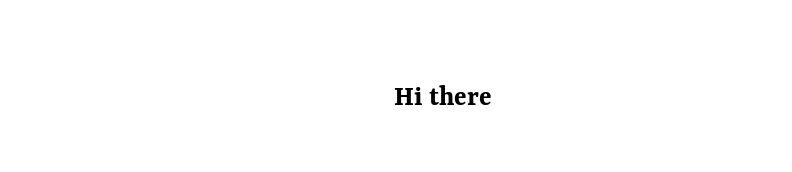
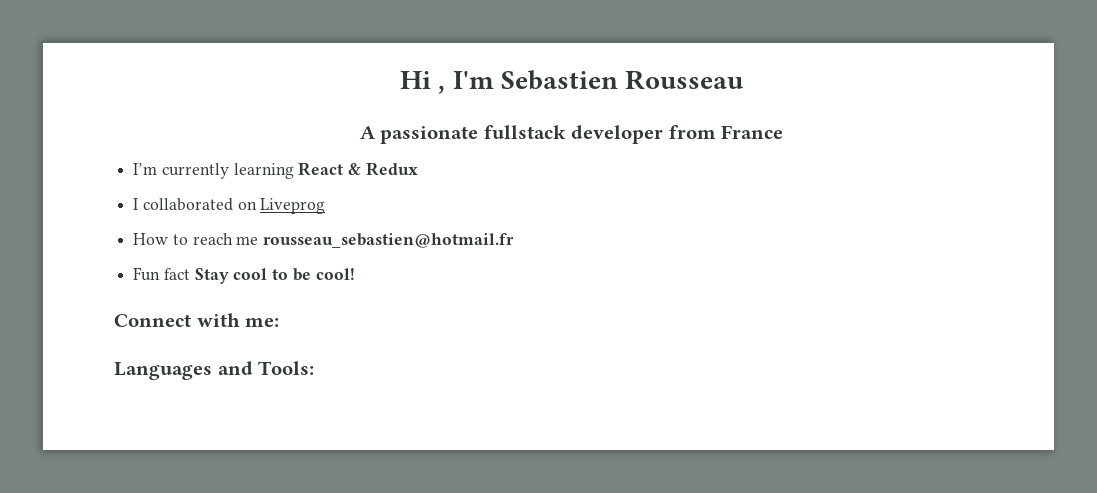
[429,85,493,105] there -> [438,70,744,94] [359,125,784,144] [133,162,418,179] [133,198,326,214] [133,233,515,248] [133,267,355,284] [114,313,280,327] [114,361,315,380] , I'm Sebastien Rousseau // A passionate fullstack developer from France // I’m currently learning React & Redux // I collaborated on Liveprog // How to reach me rousseau_sebastien@hotmail.fr // Fun fact Stay cool to be cool! // Connect with me: // Languages and Tools:

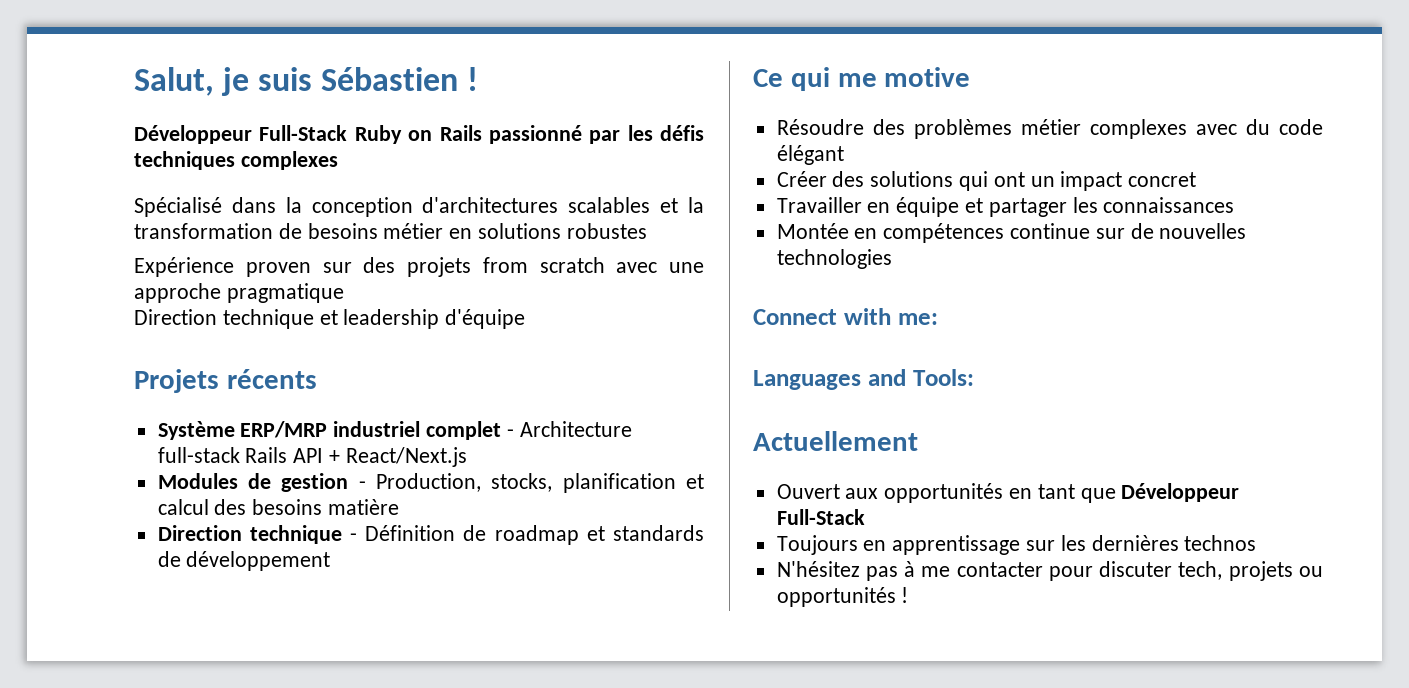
[399,70,744,94] [359,125,784,144] [133,162,418,179] [133,198,326,214] [133,233,515,248] [133,267,355,284] Hi , I'm Sebastien Rousseau // A passionate fullstack developer from France // I’m currently learning React & Redux // I collaborated on Liveprog // How to reach me rousseau_sebastien@hotmail.fr // Fun fact Stay cool to be cool! -> [134,67,479,96] [134,125,704,144] [134,151,338,170] [134,197,704,217] [134,223,647,239] [134,257,704,277] [134,283,344,303] [134,309,526,329] [134,369,317,393] [157,421,632,440] [157,447,467,467] [157,473,704,493] [157,499,400,515] [157,525,704,545] [157,551,331,571] [753,67,971,91] [776,119,1323,139] [776,145,844,165] [776,171,1197,191] [776,197,1235,217] [776,223,1247,243] [776,249,892,269] Salut, je suis Sébastien ! // Développeur Full-Stack Ruby on Rails passionné par les défis techniques complexes // Spécialisé dans la conception d'architectures scalables et la transformation de besoins métier en solutions robustes // Expérience proven sur des projets from scratch avec une approche pragmatique // Direction technique et leadership d'équipe // Projets récents // Système ERP/MRP industriel complet - Architecture full-stack Rails API + React/Next.js // Modules de gestion - Production, stocks, planification et calcul des besoins matière // Direction technique - Définition de roadmap et standards de développement // Ce qui me motive // Résoudre des problèmes métier complexes avec du code élégant // Créer des solutions qui ont un impact concret // Travailler en équipe et partager les connaissances // Montée en compétences continue sur de nouvelles technologies
(315, 368) none -> [753,431,918,451] [776,483,1240,503] [776,509,865,525] [776,535,1257,555] [776,561,1323,581] [776,587,909,607] // Actuellement // Ouvert aux opportunités en tant que Développeur Full-Stack // Toujours en apprentissage sur les dernières technos // N'hésitez pas à me contacter pour discuter tech, projets ou opportunités !

